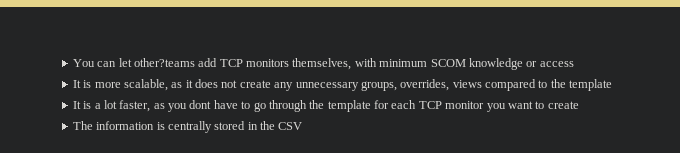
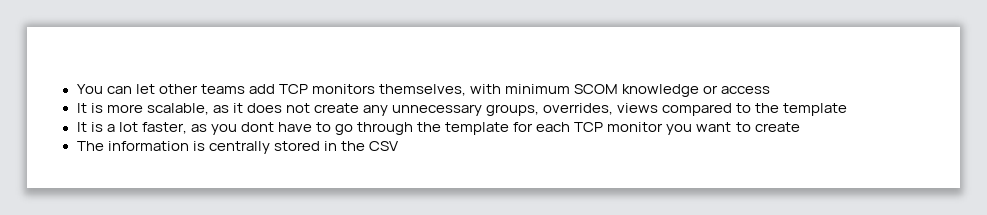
[133,58,195,67] other?teams -> [158,84,245,94] other teams

